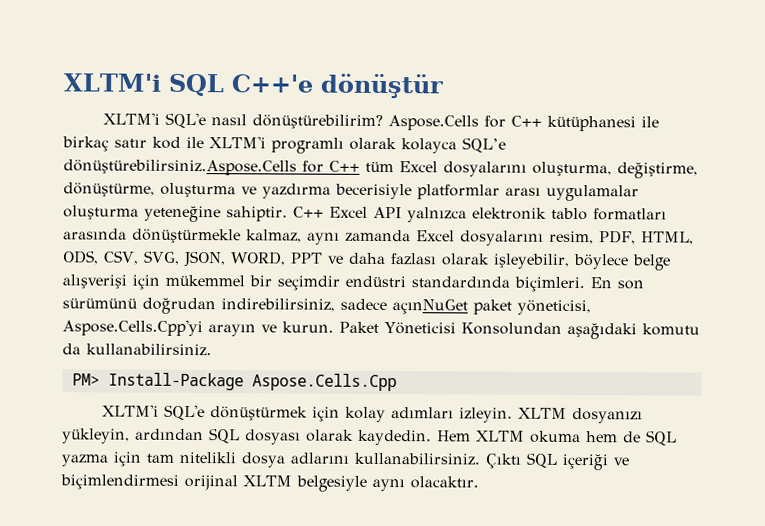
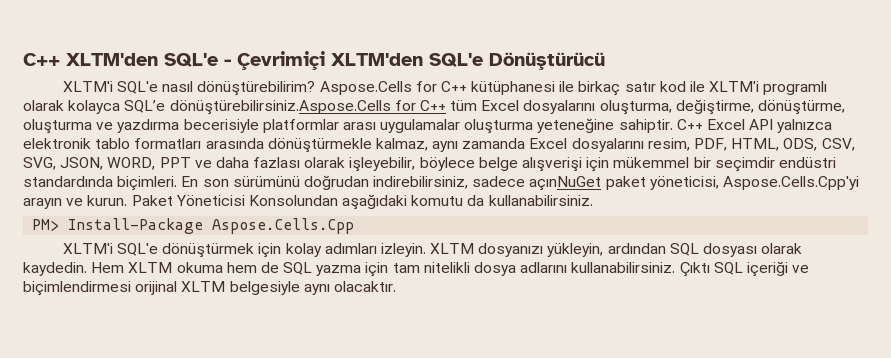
[63,73,443,99] XLTM'i SQL C++'e dönüştür -> [23,51,605,70] C++ XLTM'den SQL'e - Çevrimiçi XLTM'den SQL'e Dönüştürücü

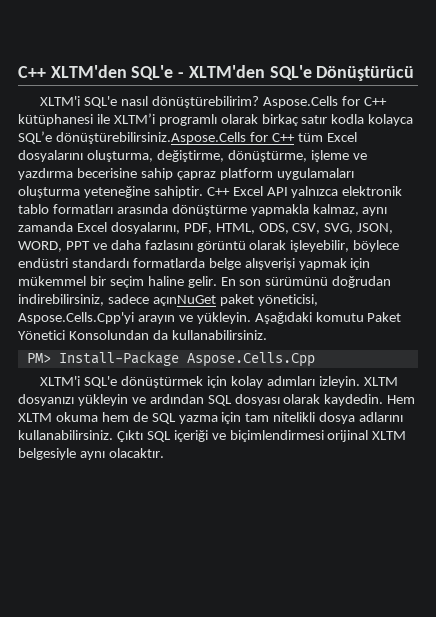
[237,51,325,70] Çevrimiçi -> (185, 75) none
[578,81,828,96] [23,100,64,111] birkaç satır kod ile XLTM'i programlı olarak -> [113,113,365,126] XLTM’i programlı olarak birkaç satır kodla
[23,119,92,134] oluşturma -> [310,150,349,162] işleme
[183,119,461,133] becerisiyle platformlar arası uygulamalar -> [76,168,354,180] becerisine sahip çapraz platform uygulamaları
[267,138,372,153] dönüştürmekle -> [171,204,309,216] dönüştürme yapmakla
[571,138,690,152] dosyalarını resim, -> [110,222,180,234] dosyalarını,
[253,157,301,168] fazlası -> [144,240,246,252] fazlasını görüntü
(475, 164) none -> [18,258,205,268] endüstri standardı formatlarda
(583, 164) none -> [298,258,347,270] yapmak
[714,157,836,172] [23,176,178,191] seçimdir endüstri standardında biçimleri. -> [109,276,217,288] seçim haline gelir.
[87,194,464,210] kurun. Paket Yöneticisi Konsolundan aşağıdaki komutu -> [196,312,402,324] [18,330,149,340] yükleyin. Aşağıdaki komutu Paket Yönetici Konsolundan
[547,243,604,257] yükleyin, -> [77,394,146,406] yükleyin ve

